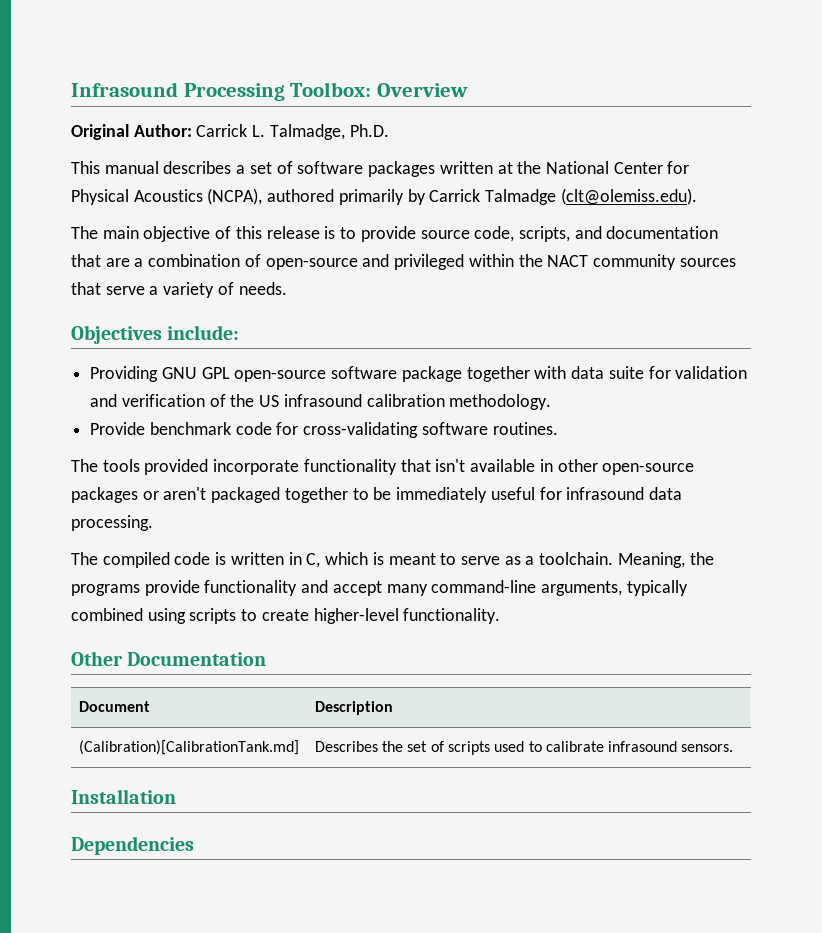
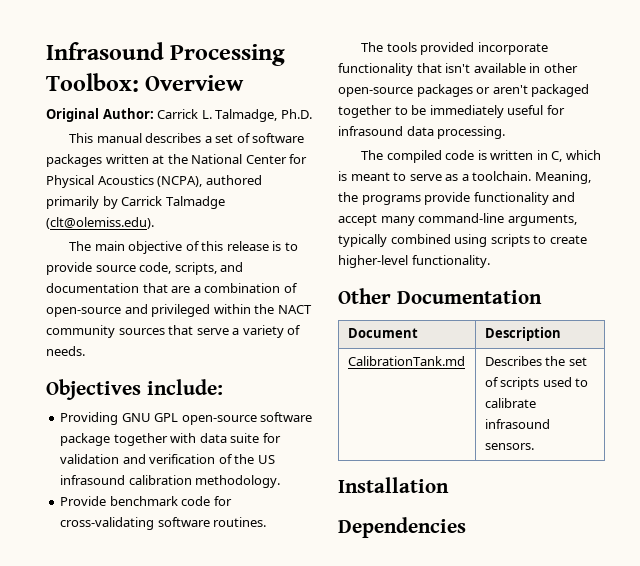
[78,740,299,755] (Calibration)[CalibrationTank.md] -> [347,356,465,366] CalibrationTank.md

